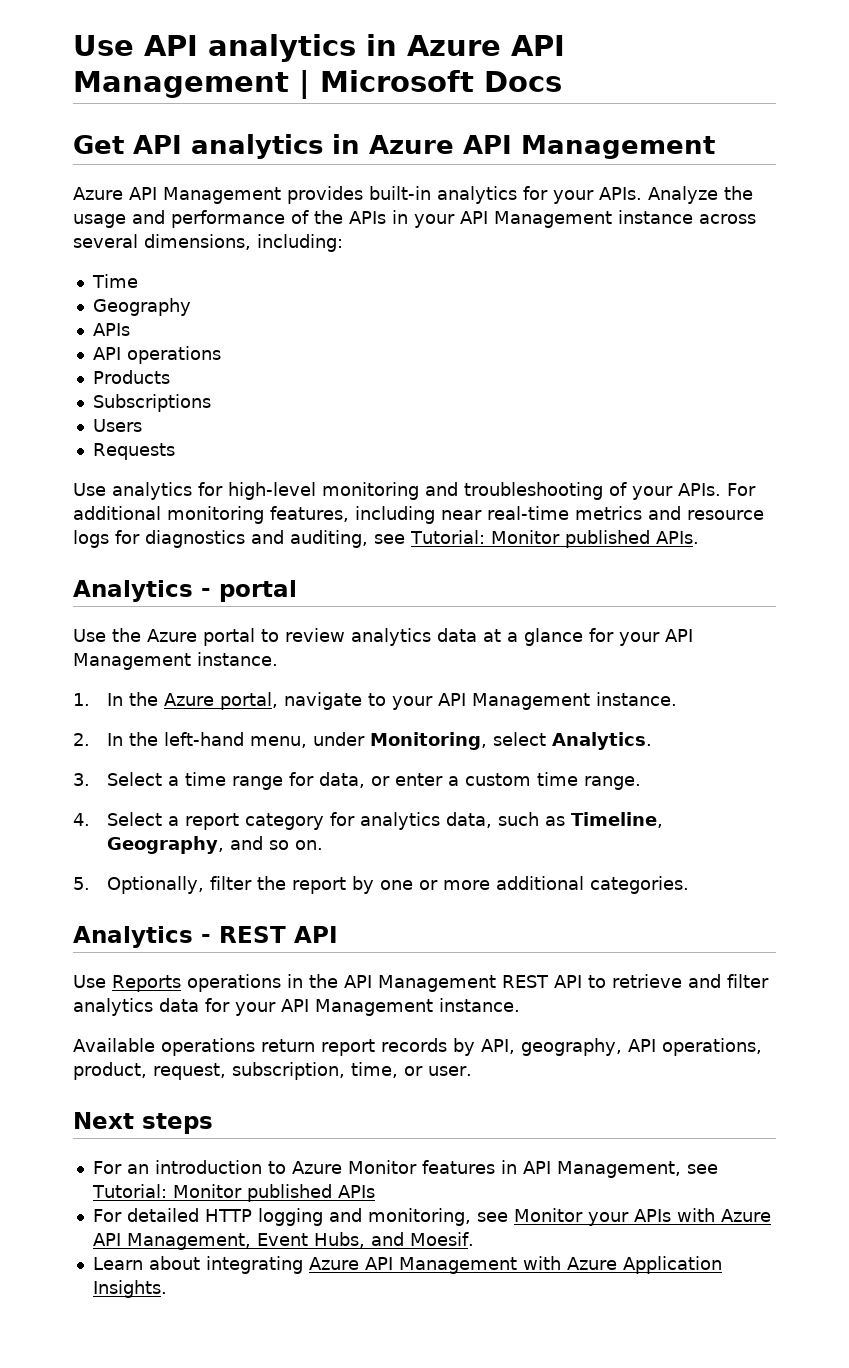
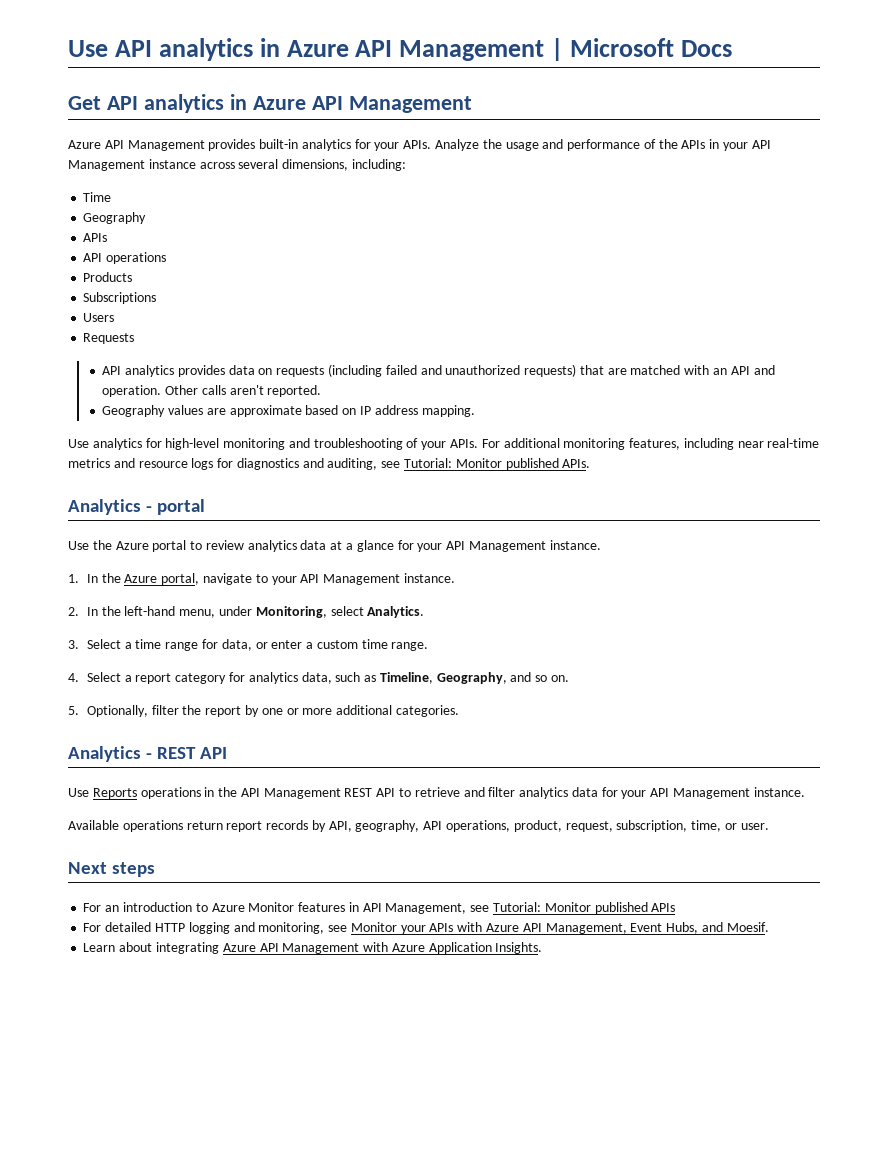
(175, 451) none -> [102,364,775,377] [102,385,322,397] [102,405,475,417] // API analytics provides data on requests (including failed and unauthorized requests) that are matched with an API and operation. Other calls aren't reported. // Geography values are approximate based on IP address mapping.

